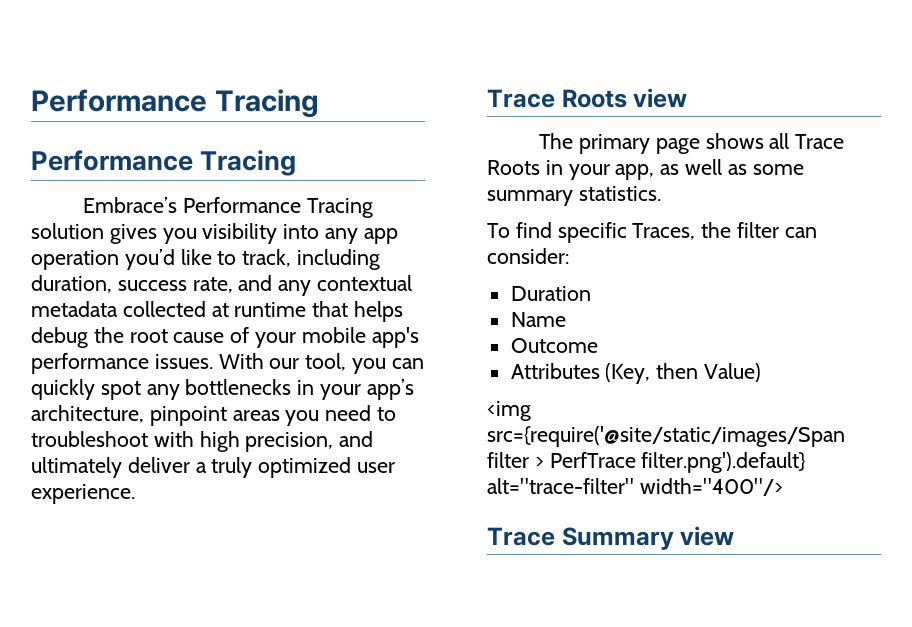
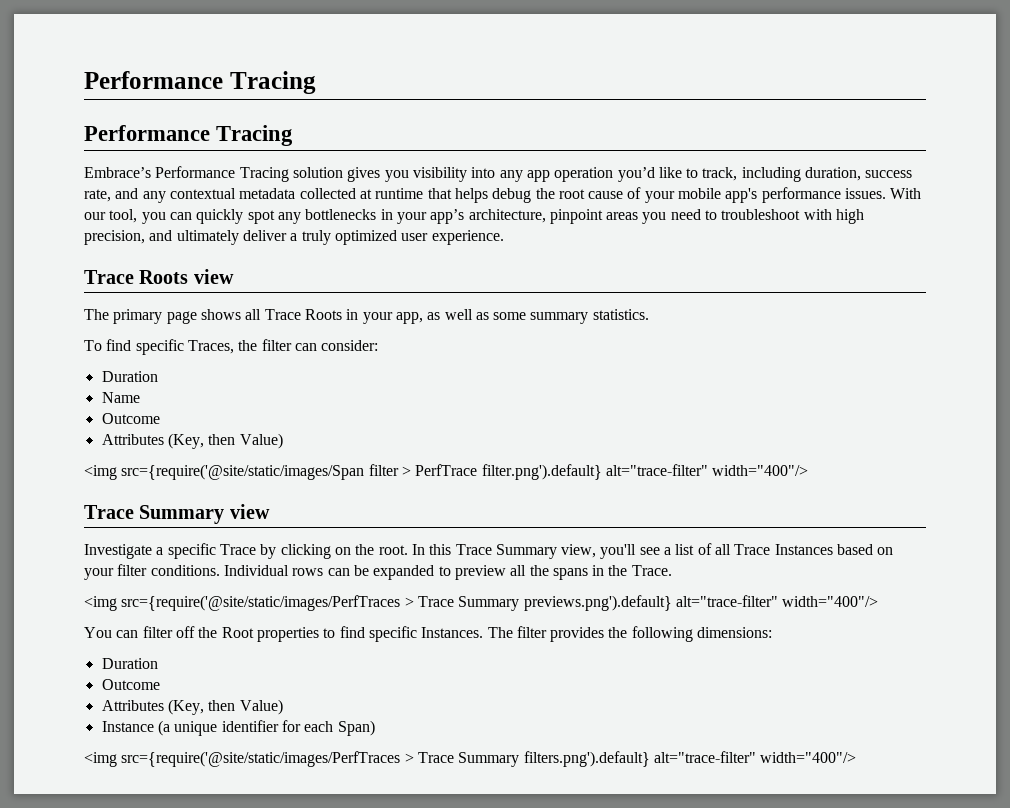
(735, 536) none -> [84,543,894,559] [84,564,672,580] [84,595,879,611] [84,626,773,642] [101,658,158,669] [101,679,160,690] [101,699,283,715] [101,720,375,736] [84,751,857,767] // Investigate a specific Trace by clicking on the root. In this Trace Summary view, you'll see a list of all Trace Instances based on your filter conditions. Individual rows can be expanded to preview all the spans in the Trace. // <img src={require('@site/static/images/PerfTraces > Trace Summary previews.png').default} alt="trace-filter" width="400"/> // You can filter off the Root properties to find specific Instances. The filter provides the following dimensions: // Duration // Outcome // Attributes (Key, then Value) // Instance (a unique identifier for each Span) // <img src={require('@site/static/images/PerfTraces > Trace Summary filters.png').default} alt="trace-filter" width="400"/>

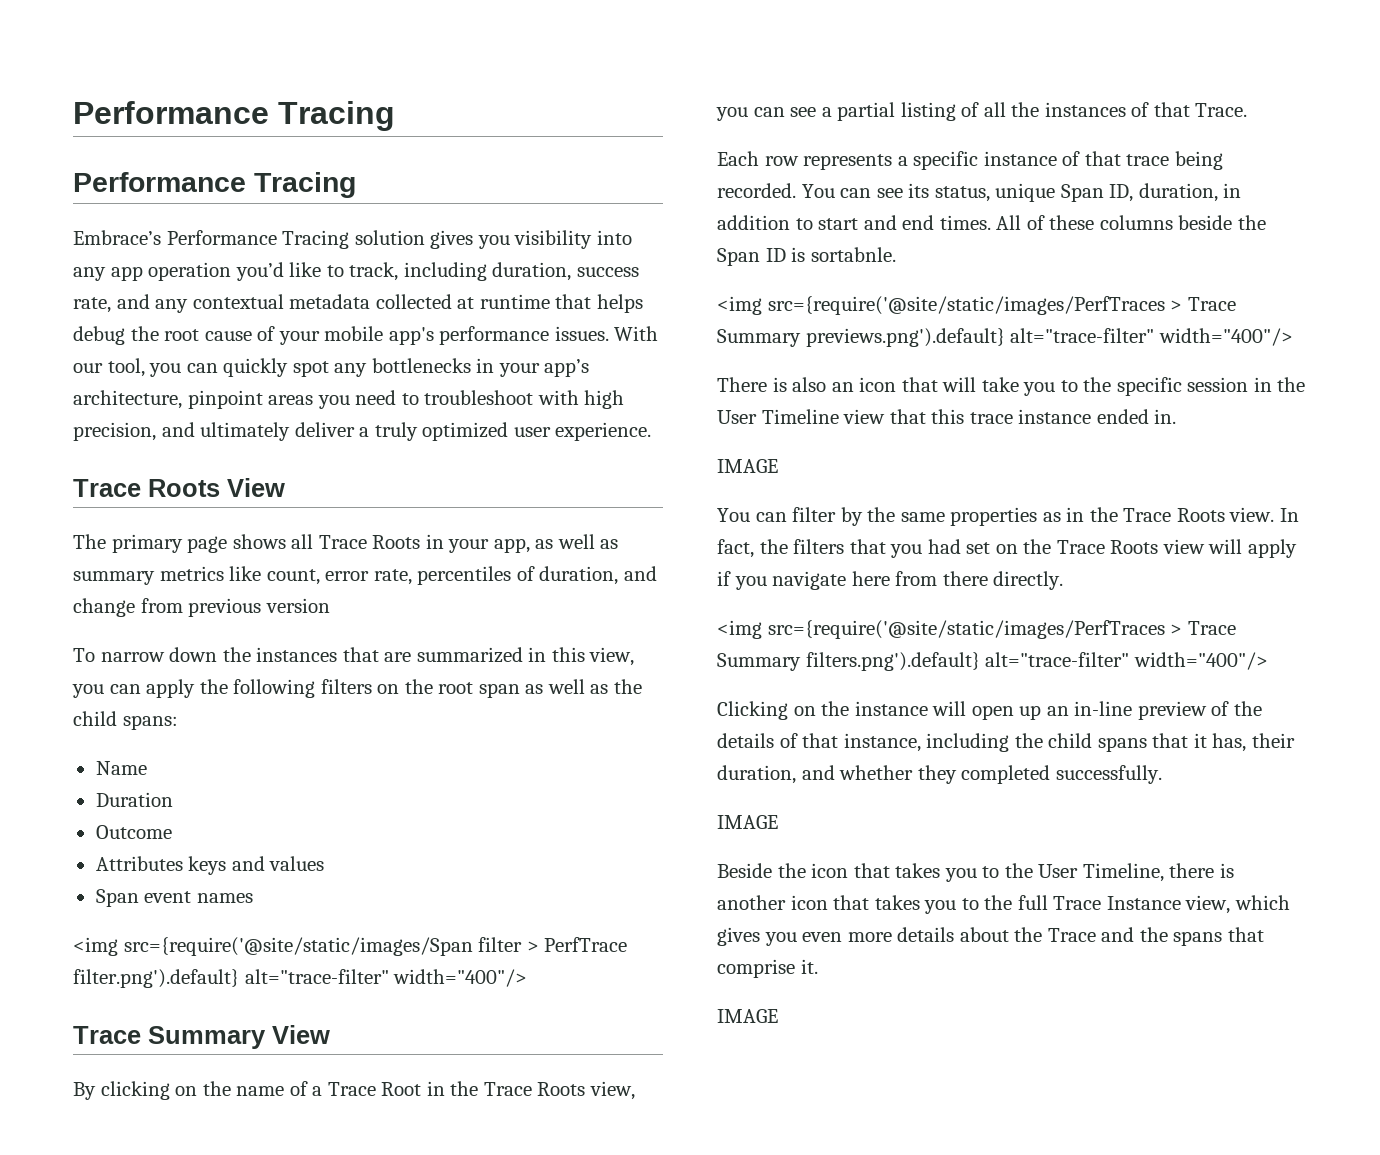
[193,269,234,284] view -> [227,478,285,497] View
[493,309,649,324] [84,339,379,355] [101,371,158,382] [101,392,140,403] [101,413,160,424] [101,433,283,449] some summary statistics. // To find specific Traces, the filter can consider: // Duration // Name // Outcome // Attributes (Key, then Value) -> [73,566,657,585] [73,598,330,617] [73,647,635,666] [72,679,642,698] [73,711,178,730] [95,761,147,775] [95,792,173,807] [95,825,172,839] [95,856,325,875] [95,889,253,907] summary metrics like count, error rate, percentiles of duration, and change from previous version // To narrow down the instances that are summarized in this view, you can apply the following filters on the root span as well as the child spans: // Name // Duration // Outcome // Attributes keys and values // Span event names
[229,504,270,519] [84,543,894,559] [84,564,672,580] view // Investigate a specific Trace by clicking on the root. In this Trace Summary view, you'll see a list of all Trace Instances based on your filter conditions. Individual rows can be expanded to preview all the spans in the Trace. -> [272,1025,330,1044] [73,1081,635,1100] [716,102,1248,121] [717,151,1223,170] [717,183,1242,202] [717,215,1266,230] [717,247,896,266] View // By clicking on the name of a Trace Root in the Trace Roots view, you can see a partial listing of all the instances of that Trace. // Each row represents a specific instance of that trace being recorded. You can see its status, unique Span ID, duration, in addition to start and end times. All of these columns beside the Span ID is sortabnle.
[84,626,773,642] [101,658,158,669] [101,679,160,690] [101,699,283,715] [101,720,375,736] You can filter off the Root properties to find specific Instances. The filter provides the following dimensions: // Duration // Outcome // Attributes (Key, then Value) // Instance (a unique identifier for each Span) -> [717,377,1306,396] [717,409,1177,424] [717,459,778,473] [717,507,1299,526] [717,539,1297,558] [717,571,1064,590] There is also an icon that will take you to the specific session in the User Timeline view that this trace instance ended in. // IMAGE // You can filter by the same properties as in the Trace Roots view. In fact, the filters that you had set on the Trace Roots view will apply if you navigate here from there directly.
(857, 757) none -> [717,701,1262,720] [717,733,1295,752] [717,765,1162,784] [717,815,778,829] [717,863,1234,882] [717,895,1290,914] [717,927,1264,946] [717,959,818,978] [717,1009,778,1023] // Clicking on the instance will open up an in-line preview of the details of that instance, including the child spans that it has, their duration, and whether they completed successfully. // IMAGE // Beside the icon that takes you to the User Timeline, there is another icon that takes you to the full Trace Instance view, which gives you even more details about the Trace and the spans that comprise it. // IMAGE

